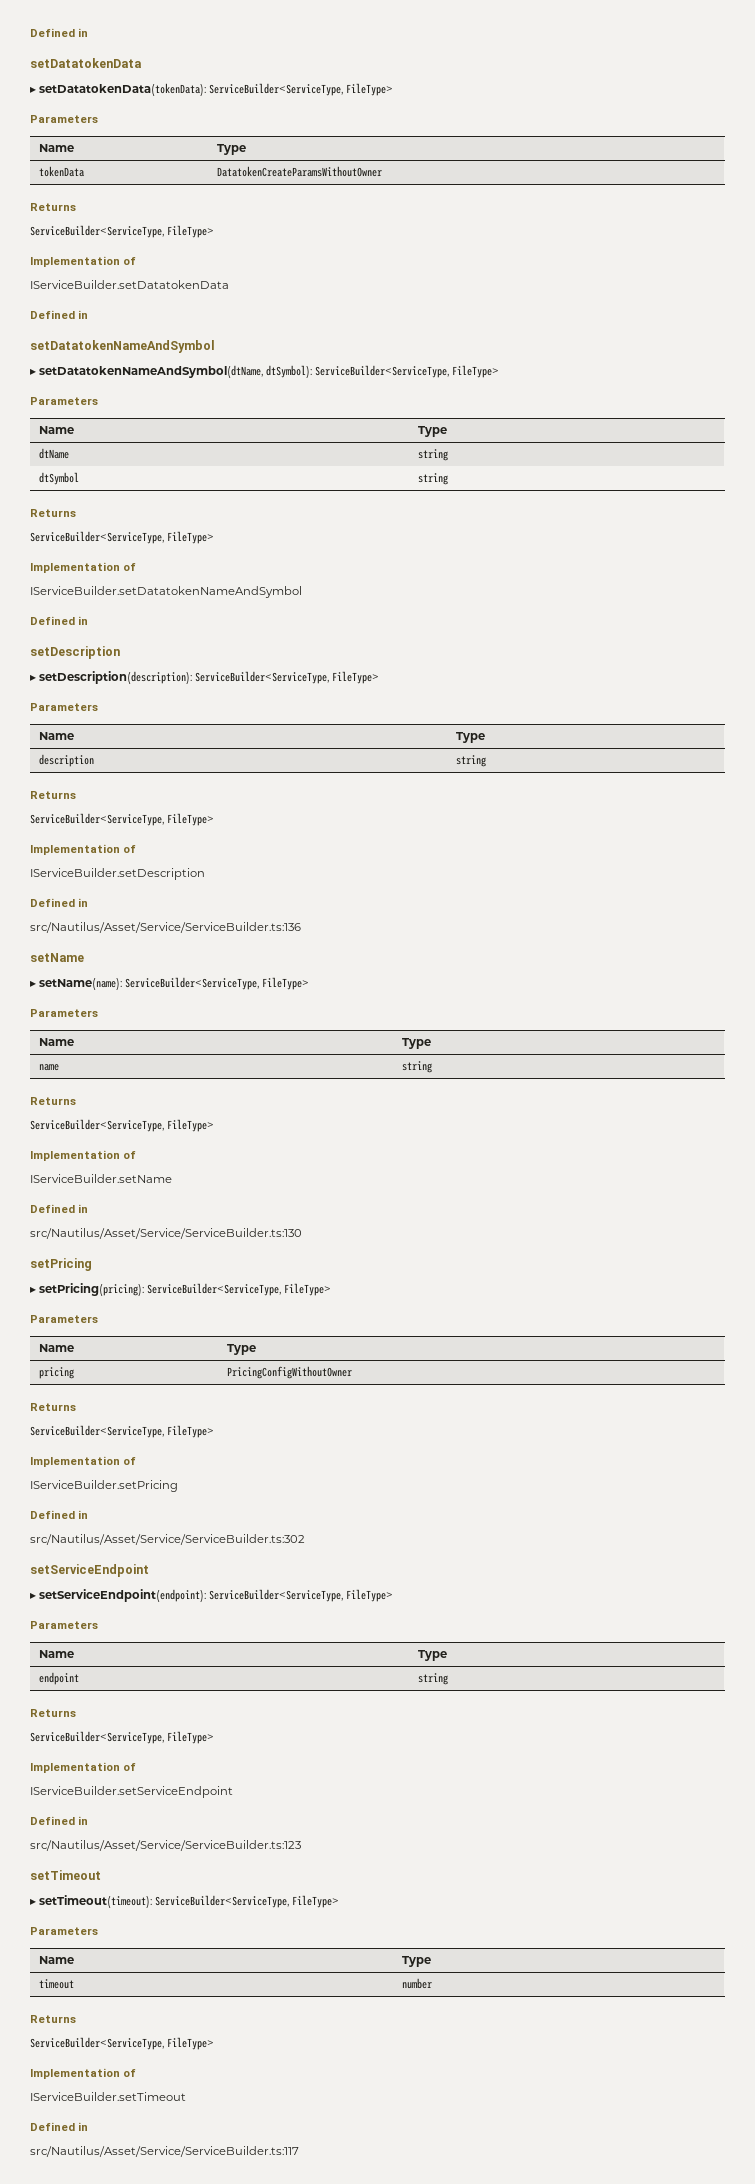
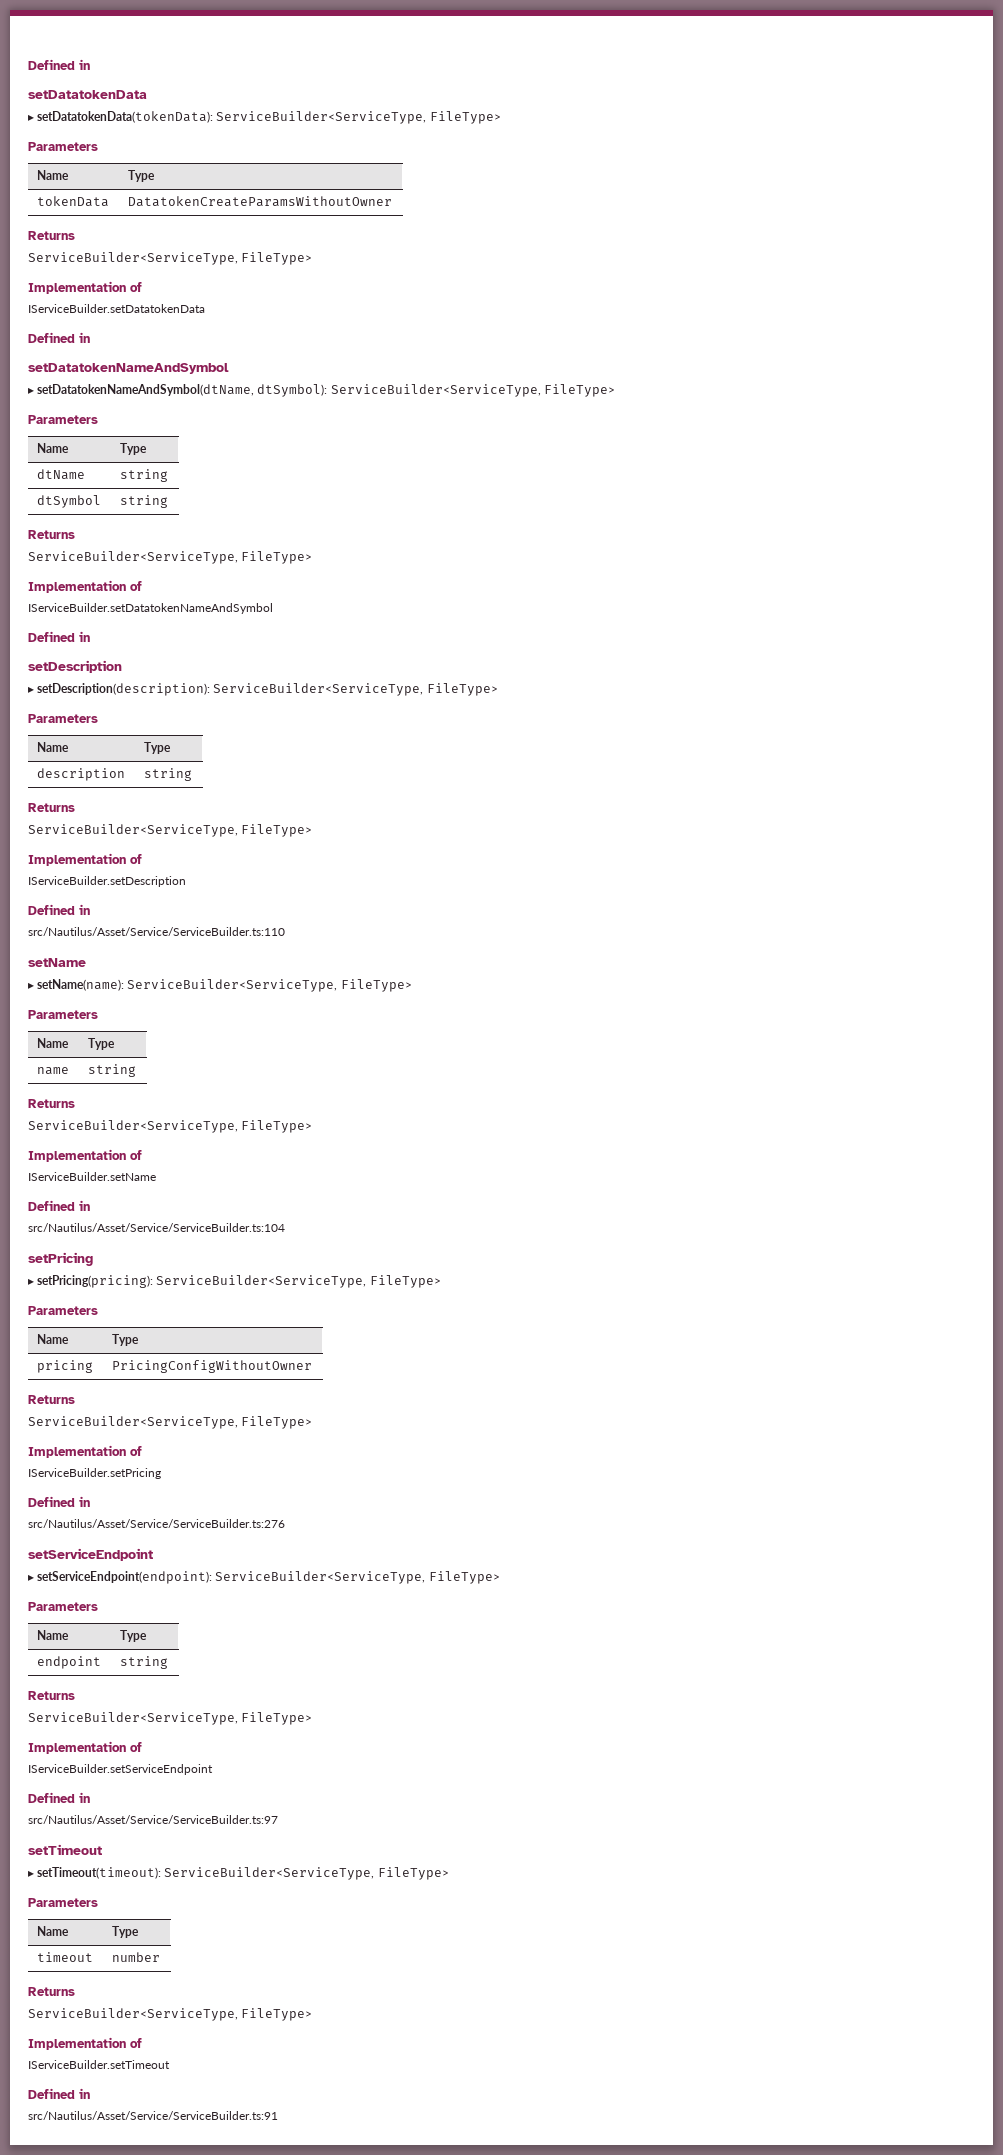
[30,922,301,933] src/Nautilus/Asset/Service/ServiceBuilder.ts:136 -> [28,927,285,936] src/Nautilus/Asset/Service/ServiceBuilder.ts:110
[30,1228,302,1239] src/Nautilus/Asset/Service/ServiceBuilder.ts:130 -> [28,1223,285,1232] src/Nautilus/Asset/Service/ServiceBuilder.ts:104
[30,1534,305,1545] src/Nautilus/Asset/Service/ServiceBuilder.ts:302 -> [28,1519,285,1528] src/Nautilus/Asset/Service/ServiceBuilder.ts:276
[30,1840,301,1851] src/Nautilus/Asset/Service/ServiceBuilder.ts:123 -> [28,1815,278,1824] src/Nautilus/Asset/Service/ServiceBuilder.ts:97
[30,2146,299,2157] src/Nautilus/Asset/Service/ServiceBuilder.ts:117 -> [28,2111,278,2120] src/Nautilus/Asset/Service/ServiceBuilder.ts:91

